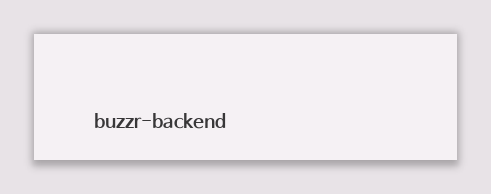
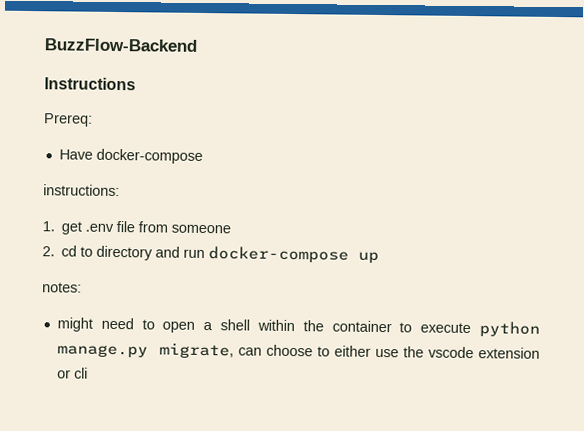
[94,113,226,129] buzzr-backend -> [44,38,197,52] [44,77,136,91] [43,113,93,127] [58,148,203,164] [43,184,120,197] [42,221,232,235] [42,245,380,263] [42,282,82,293] [56,317,540,337] [56,342,540,359] [56,367,88,379] BuzzFlow-Backend // Instructions // Prereq: // Have docker-compose // instructions: // 1. get .env file from someone // 2. cd to directory and run docker-compose up // notes: // might need to open a shell within the container to execute python manage.py migrate, can choose to either use the vscode extension or cli

